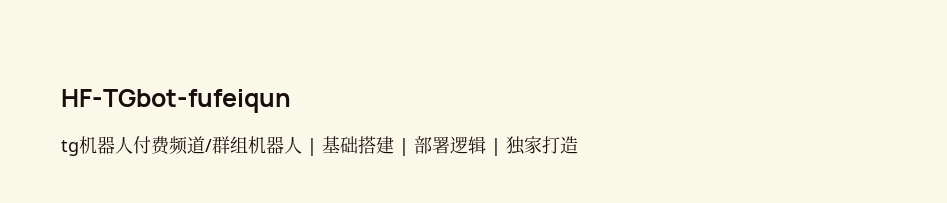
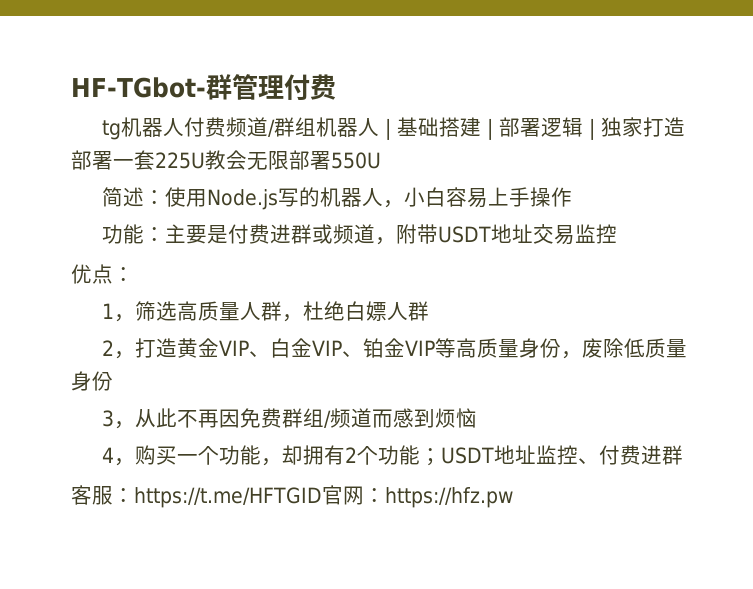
[61,89,291,113] HF-TGbot-fufeiqun -> [71,74,336,101] HF-TGbot-群管理付费
(578, 145) none -> [71,150,381,170] [101,187,572,210] [101,224,617,245] [71,264,134,284] [101,301,429,322] [101,338,687,359] [71,371,113,391] [101,408,477,429] [101,445,683,466] [71,485,513,508] 部署一套225U教会无限部署550U // 简述：使用Node.js写的机器人，小白容易上手操作 // 功能：主要是付费进群或频道，附带USDT地址交易监控 // 优点： // 1，筛选高质量人群，杜绝白嫖人群 // 2，打造黄金VIP、白金VIP、铂金VIP等高质量身份，废除低质量身份 // 3，从此不再因免费群组/频道而感到烦恼 // 4，购买一个功能，却拥有2个功能；USDT地址监控、付费进群 // 客服：https://t.me/HFTGID官网：https://hfz.pw

